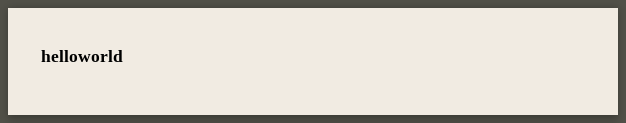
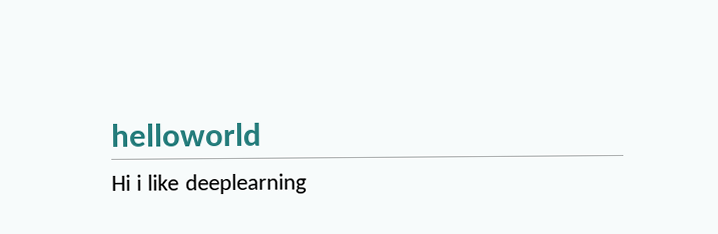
(123, 56) none -> [111,173,307,195] // Hi i like deeplearning

